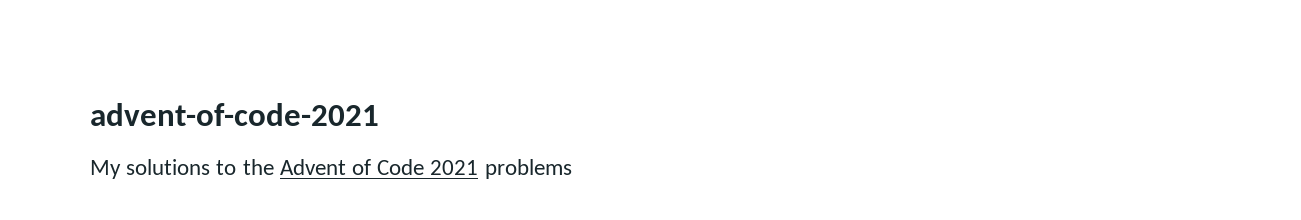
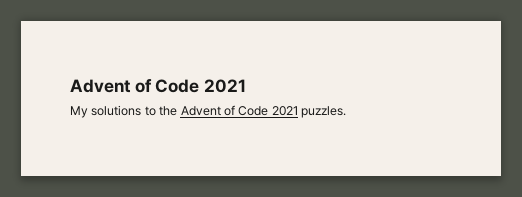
[90,103,379,126] advent-of-code-2021 -> [70,79,247,93] Advent of Code 2021
[484,159,572,179] problems -> [301,106,346,118] puzzles.

